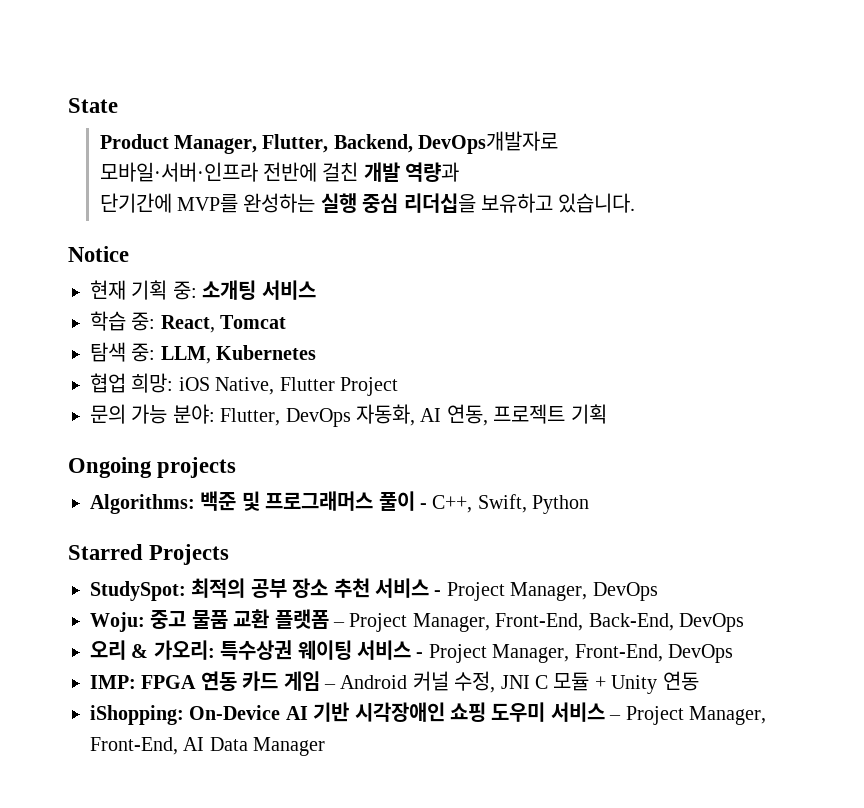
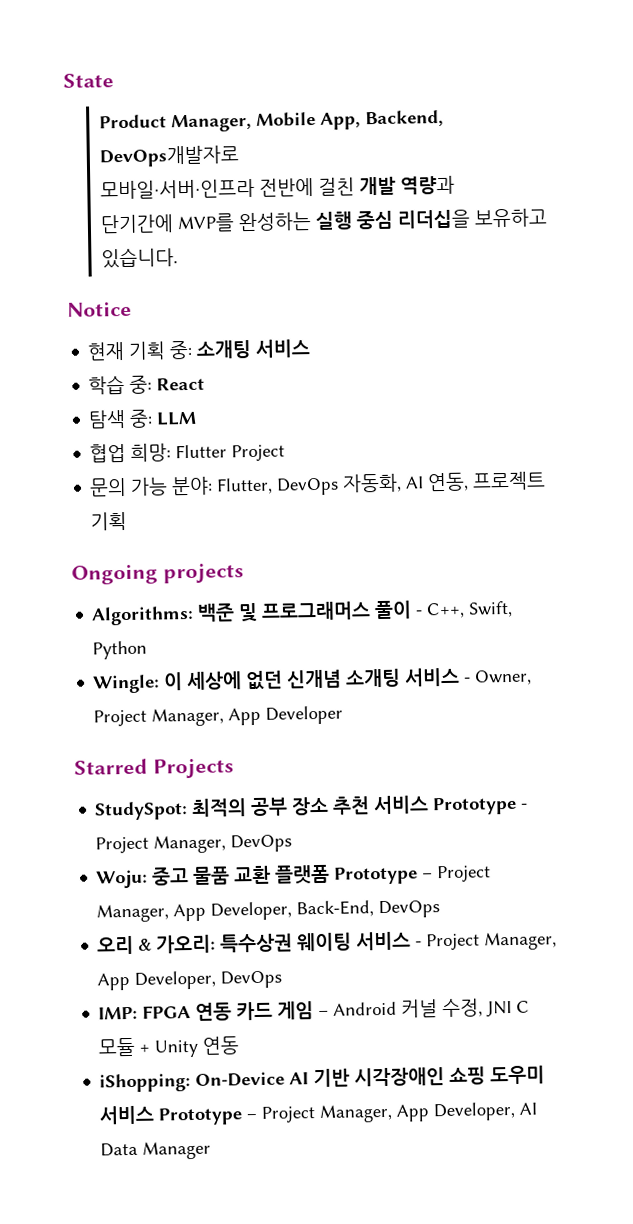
[262,134,329,153] Flutter, -> [256,111,362,130] Mobile App,
[160,315,287,333] React, Tomcat -> [156,377,206,391] React
[160,345,317,364] LLM, Kubernetes -> [156,411,198,426] LLM
[178,377,275,395] iOS Native, -> (172, 452) none
(590, 504) none -> [92,667,533,694] [93,705,344,727] // Wingle: 이 세상에 없던 신개념 소개팅 서비스 - Owner, Project Manager, App Developer
(429, 588) none -> [432,796,518,816] Prototype
[333,613,584,632] – Project Manager, Front-End, -> [334,865,492,885] [96,901,293,923] Prototype – Project Manager, App Developer,
[574,644,663,662] Front-End, -> [97,970,217,991] App Developer,
[609,706,766,725] [90,737,178,755] – Project Manager, Front-End, -> [158,1101,517,1126] Prototype – Project Manager, App Developer,

